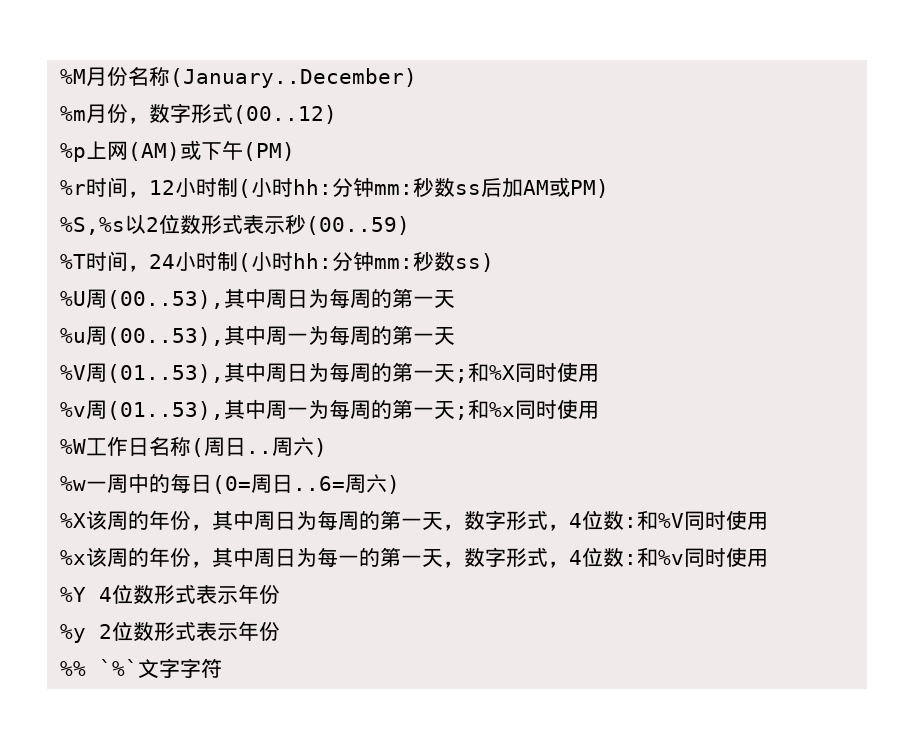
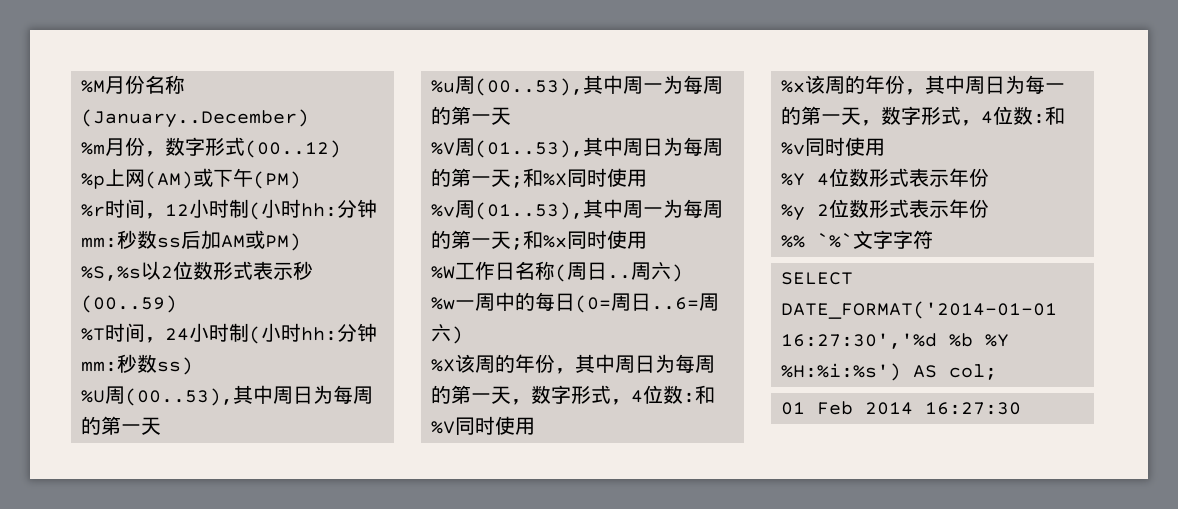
(222, 668) none -> [780,272,853,285] [780,301,1057,319] [780,333,1009,349] [780,363,997,381] [780,401,1021,415] // SELECT DATE_FORMAT('2014-01-01 16:27:30','%d %b %Y %H:%i:%s') AS col; // 01 Feb 2014 16:27:30

